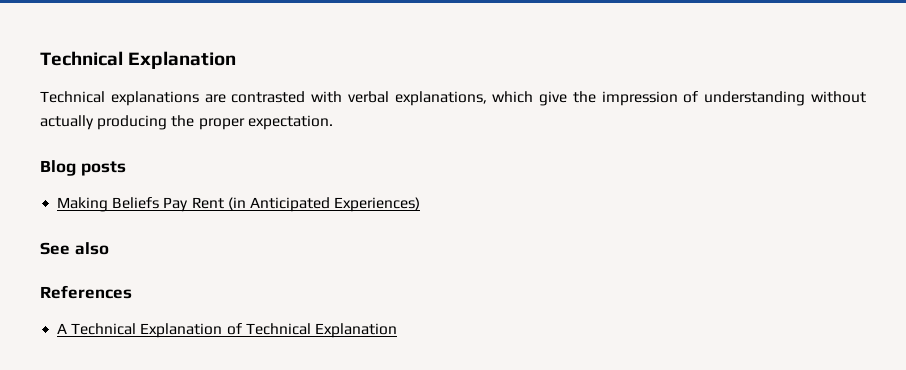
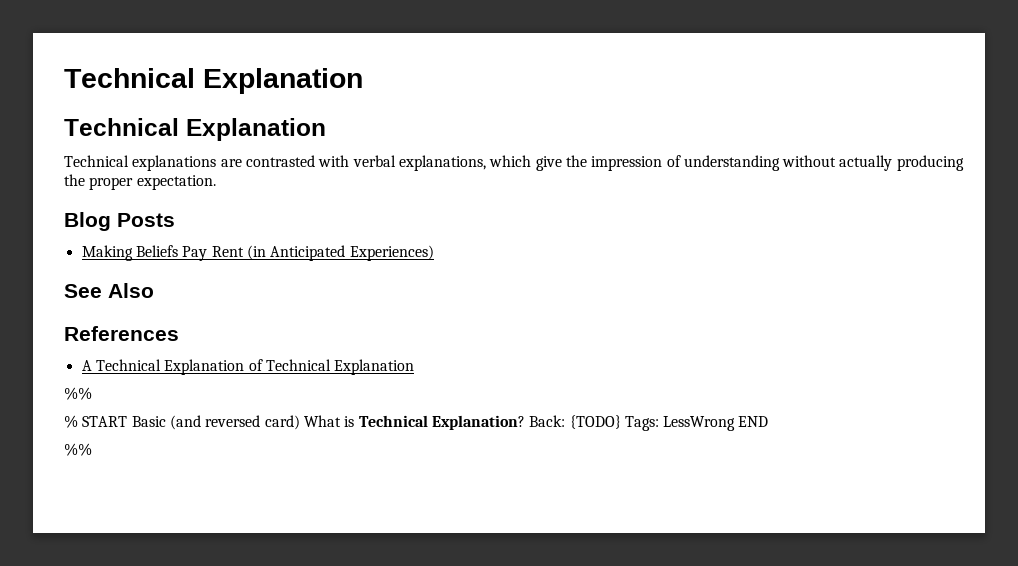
[40,51,237,69] Technical Explanation -> [64,68,363,94] [64,118,326,141] Technical Explanation // Technical Explanation
[80,161,126,176] posts -> [117,213,175,227] Posts
[74,242,109,255] also -> [108,283,154,298] Also
(397, 330) none -> [64,387,92,400] [64,415,769,431] [64,443,92,456] // %% // % START Basic (and reversed card) What is Technical Explanation? Back: {TODO} Tags: LessWrong END // %%

